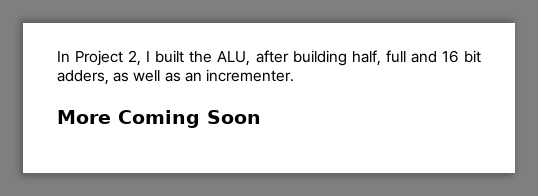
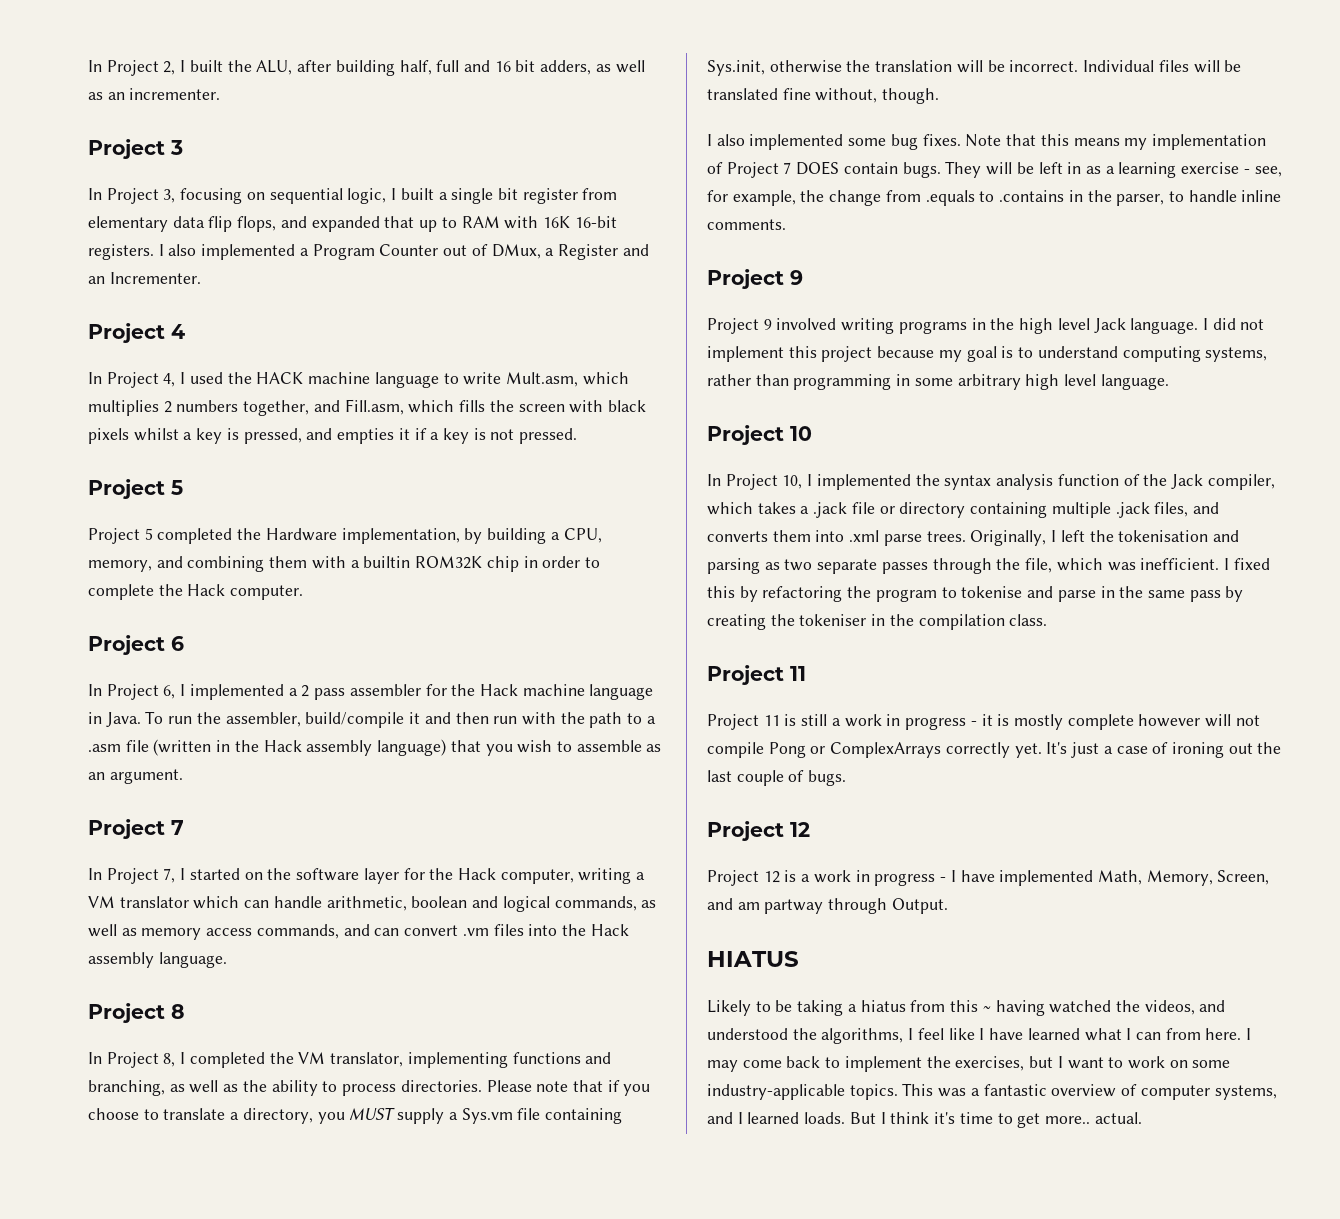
[57,110,261,128] More Coming Soon -> [88,139,183,159] [88,188,618,204] [88,216,617,232] [88,244,649,260] [88,272,201,284] [88,323,185,343] [88,372,629,388] [88,399,646,416] [88,428,578,444] [88,479,183,499] [88,528,602,544] [88,556,600,572] [88,584,304,600] [88,635,184,655] [88,684,654,700] [88,711,656,728] [88,739,662,756] [88,769,183,784] [88,819,184,839] [88,868,646,884] [88,896,657,912] [88,924,629,940] [88,952,227,968] [88,1003,185,1023] [88,1052,612,1068] [88,1080,651,1096] [88,1107,622,1124] [707,60,1242,76] [707,88,940,104] [707,134,1266,150] [707,161,1282,178] [707,190,1282,206] [707,219,786,230] [707,269,803,289] [707,318,1265,334] [707,346,1268,362] [707,374,1169,390] [707,425,812,445] [707,474,1275,490] [707,502,1219,518] [707,530,1239,546] [707,558,1270,574] [707,586,1244,602] [707,614,1048,630] [707,665,806,685] [707,714,1260,730] [707,742,1282,758] [707,770,847,786] [707,821,810,841] [707,870,1270,886] [707,898,948,914] [707,951,799,967] [707,1000,1226,1016] [707,1028,1252,1044] [707,1056,1231,1072] [707,1083,1277,1100] [707,1112,1142,1128] Project 3 // In Project 3, focusing on sequential logic, I built a single bit register from elementary data flip flops, and expanded that up to RAM with 16K 16-bit registers. I also implemented a Program Counter out of DMux, a Register and an Incrementer. // Project 4 // In Project 4, I used the HACK machine language to write Mult.asm, which multiplies 2 numbers together, and Fill.asm, which fills the screen with black pixels whilst a key is pressed, and empties it if a key is not pressed. // Project 5 // Project 5 completed the Hardware implementation, by building a CPU, memory, and combining them with a builtin ROM32K chip in order to complete the Hack computer. // Project 6 // In Project 6, I implemented a 2 pass assembler for the Hack machine language in Java. To run the assembler, build/compile it and then run with the path to a .asm file (written in the Hack assembly language) that you wish to assemble as an argument. // Project 7 // In Project 7, I started on the software layer for the Hack computer, writing a VM translator which can handle arithmetic, boolean and logical commands, as well as memory access commands, and can convert .vm files into the Hack assembly language. // Project 8 // In Project 8, I completed the VM translator, implementing functions and branching, as well as the ability to process directories. Please note that if you choose to translate a directory, you MUST supply a Sys.vm file containing Sys.init, otherwise the translation will be incorrect. Individual files will be translated fine without, though. // I also implemented some bug fixes. Note that this means my implementation of Project 7 DOES contain bugs. They will be left in as a learning exercise - see, for example, the change from .equals to .contains in the parser, to handle inline comments. // Project 9 // Project 9 involved writing programs in the high level Jack language. I did not implement this project because my goal is to understand computing systems, rather than programming in some arbitrary high level language. // Project 10 // In Project 10, I implemented the syntax analysis function of the Jack compiler, which takes a .jack file or directory containing multiple .jack files, and converts them into .xml parse trees. Originally, I left the tokenisation and parsing as two separate passes through the file, which was inefficient. I fixed this by refactoring the program to tokenise and parse in the same pass by creating the tokeniser in the compilation class. // Project 11 // Project 11 is still a work in progress - it is mostly complete however will not compile Pong or ComplexArrays correctly yet. It's just a case of ironing out the last couple of bugs. // Project 12 // Project 12 is a work in progress - I have implemented Math, Memory, Screen, and am partway through Output. // HIATUS // Likely to be taking a hiatus from this ~ having watched the videos, and understood the algorithms, I feel like I have learned what I can from here. I may come back to implement the exercises, but I want to work on some industry-applicable topics. This was a fantastic overview of computer systems, and I learned loads. But I think it's time to get more.. actual.

